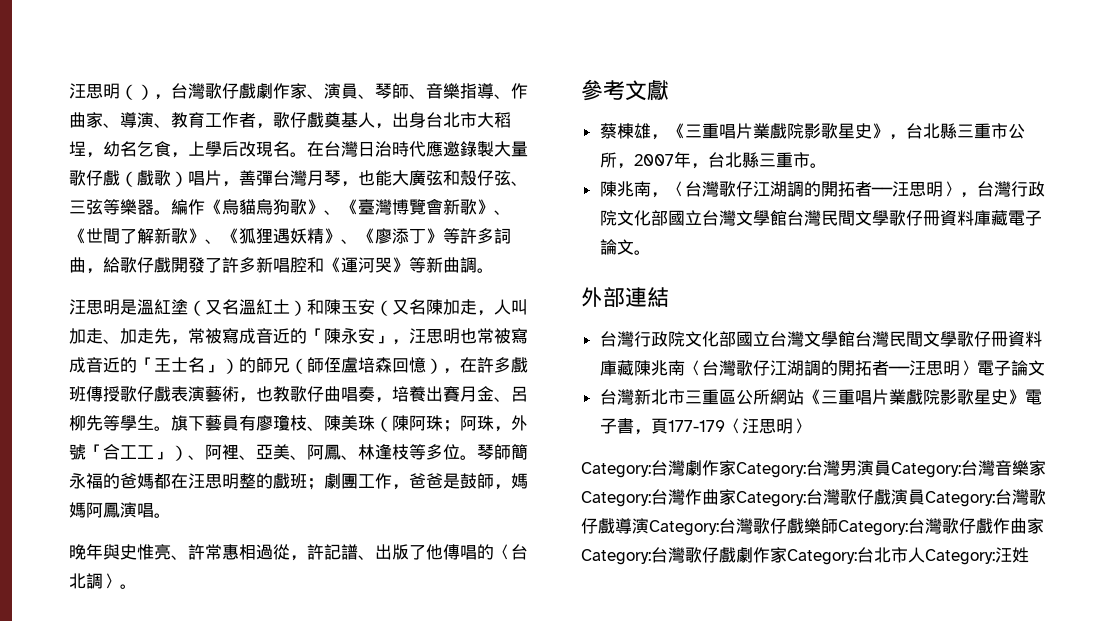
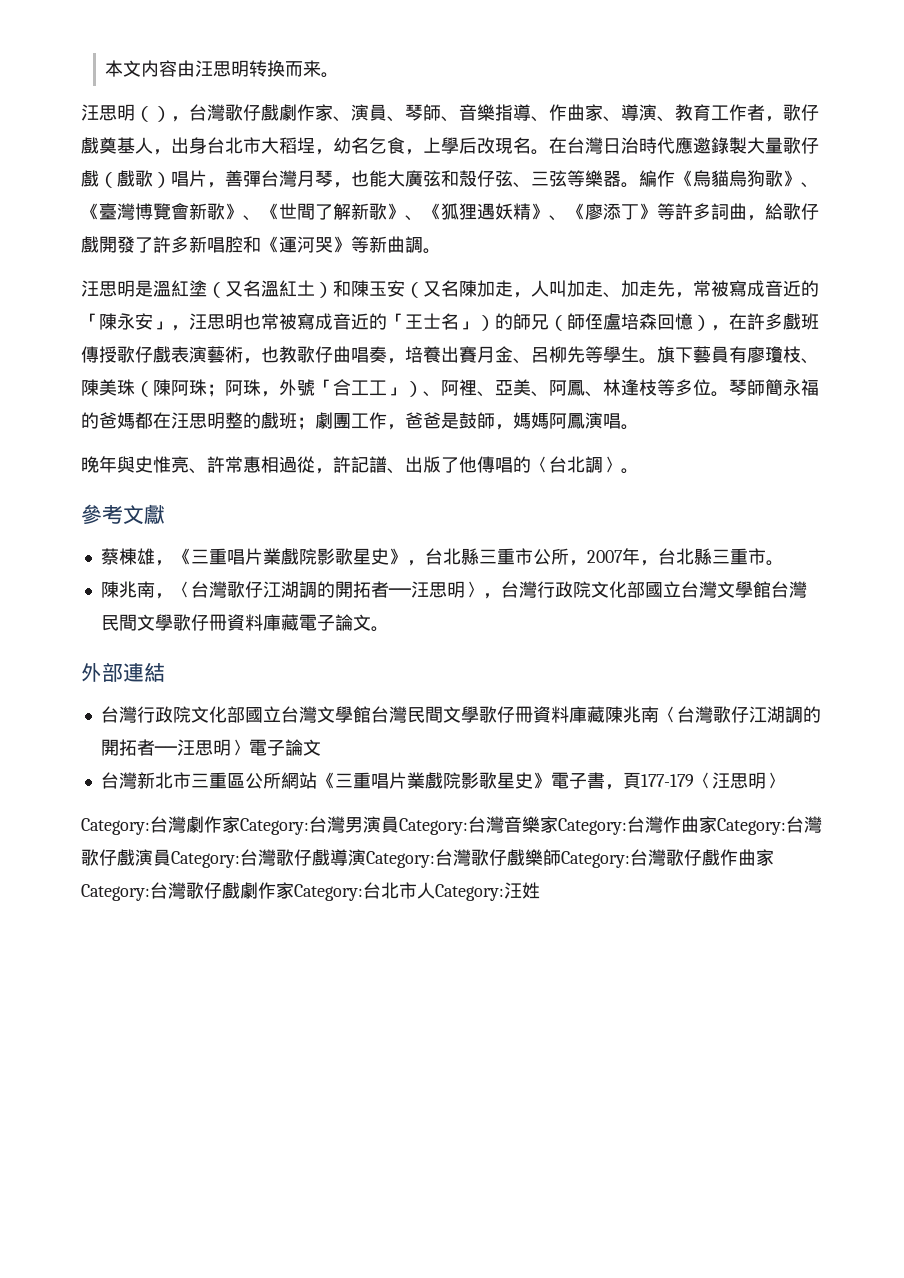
(69, 91) none -> [105,60,340,78] 本文内容由汪思明转换而来。 //

